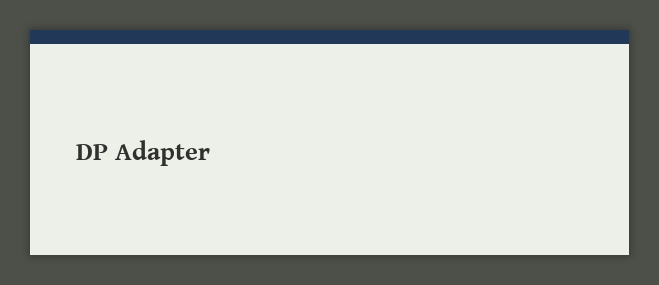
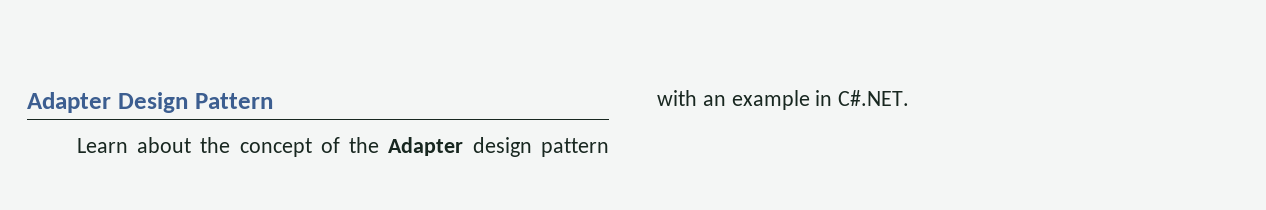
[76,140,211,166] DP Adapter -> [27,92,273,113] [76,137,609,157] [657,90,910,110] Adapter Design Pattern // Learn about the concept of the Adapter design pattern with an example in C#.NET.

